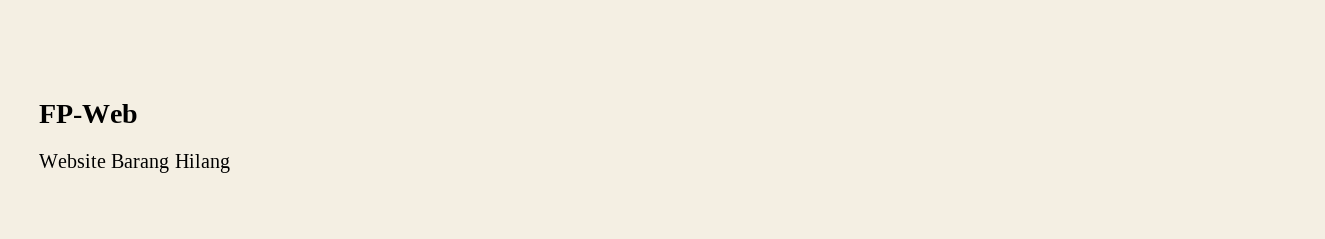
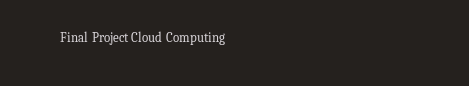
[39,104,138,123] [39,154,230,173] FP-Web // Website Barang Hilang -> [60,31,225,45] Final Project Cloud Computing

